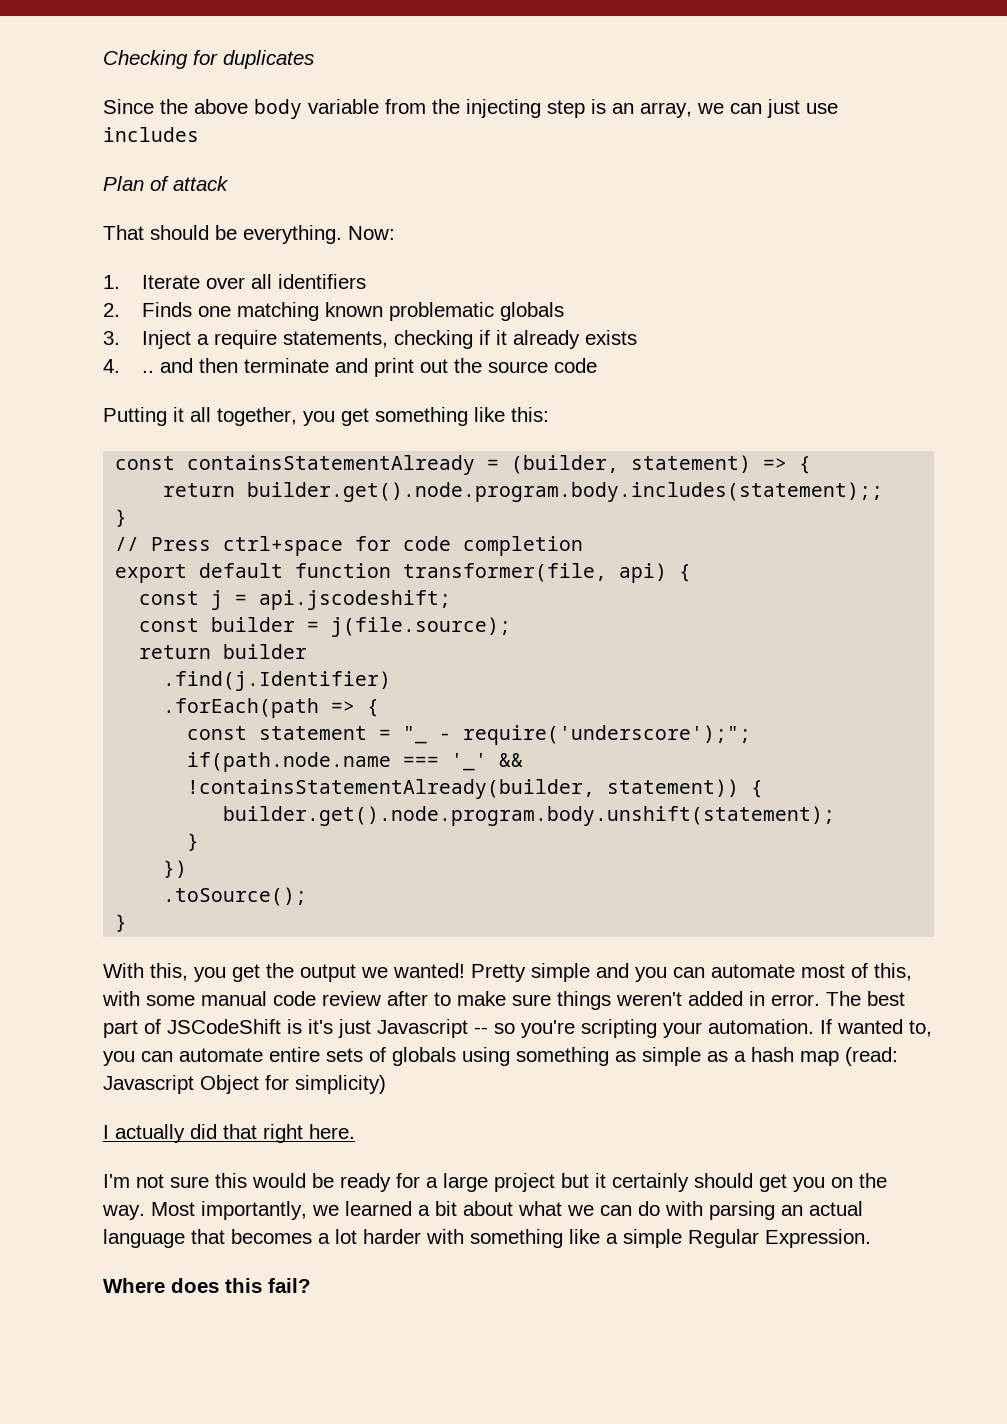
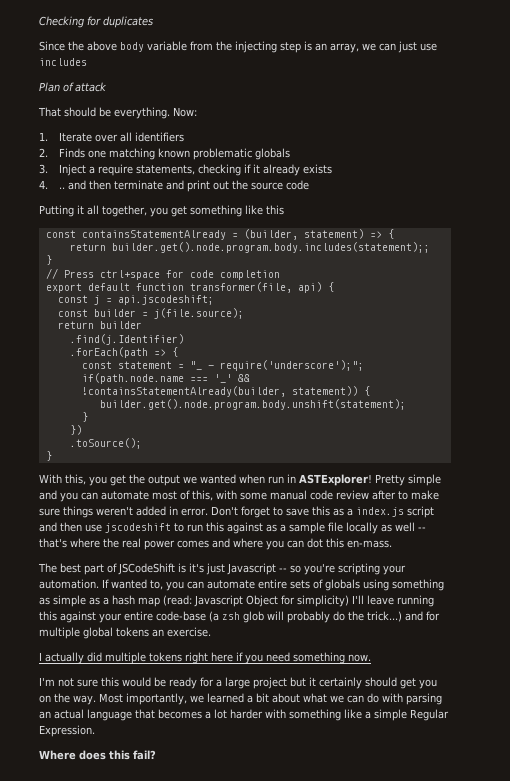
[511,407,549,422] this: -> [266,205,284,215] this
[393,963,465,978] wanted! -> [200,474,372,486] wanted when run in ASTExplorer!
(820, 1000) none -> [211,506,434,518] [39,522,426,534] [39,538,392,550] Don't forget to save this as a index.js script and then use jscodeshift to run this against as a sample file locally as well -- that's where the real power comes and where you can dot this en-mass. //
[103,1124,355,1143] // I actually did that right here. -> [352,595,434,607] [39,611,440,623] [39,627,211,639] [39,652,371,664] I'll leave running this against your entire code-base (a zsh glob will probably do the trick...) and for multiple global tokens an exercise. // I actually did multiple tokens right here if you need something now.

